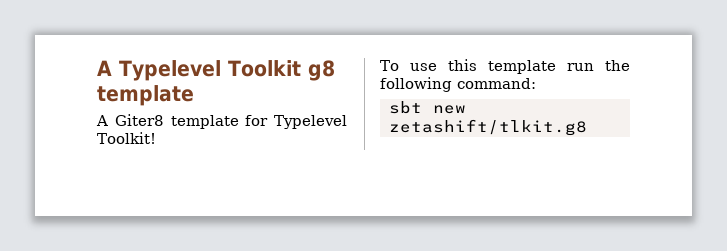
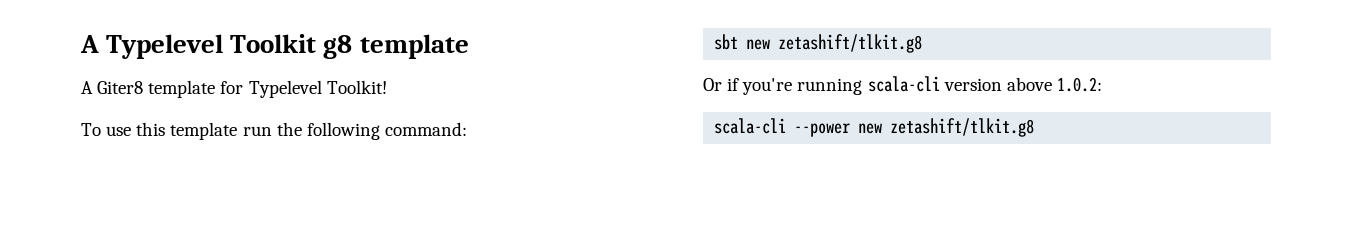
(587, 127) none -> [703,76,1102,95] [714,118,1035,137] // Or if you're running scala-cli version above 1.0.2: // scala-cli --power new zetashift/tlkit.g8

